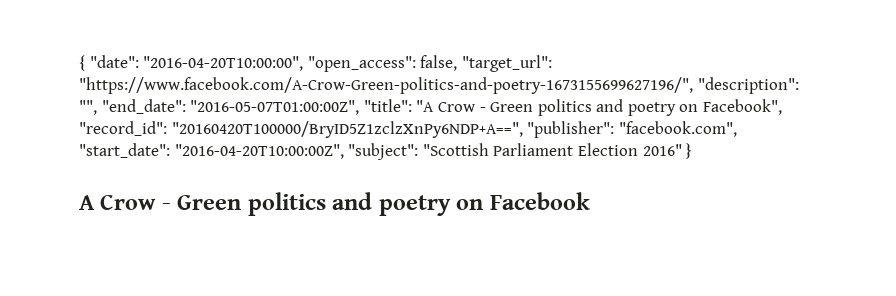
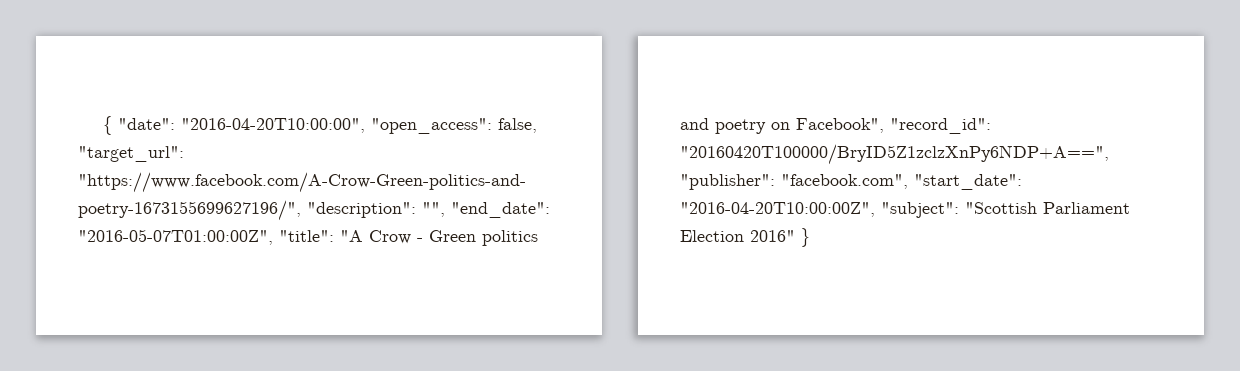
[79,192,590,216] // A Crow - Green politics and poetry on Facebook -> (810, 237) none

